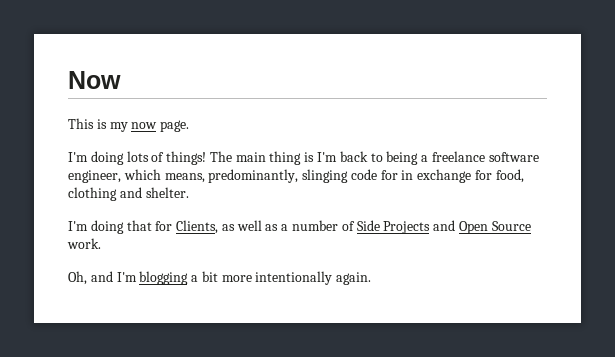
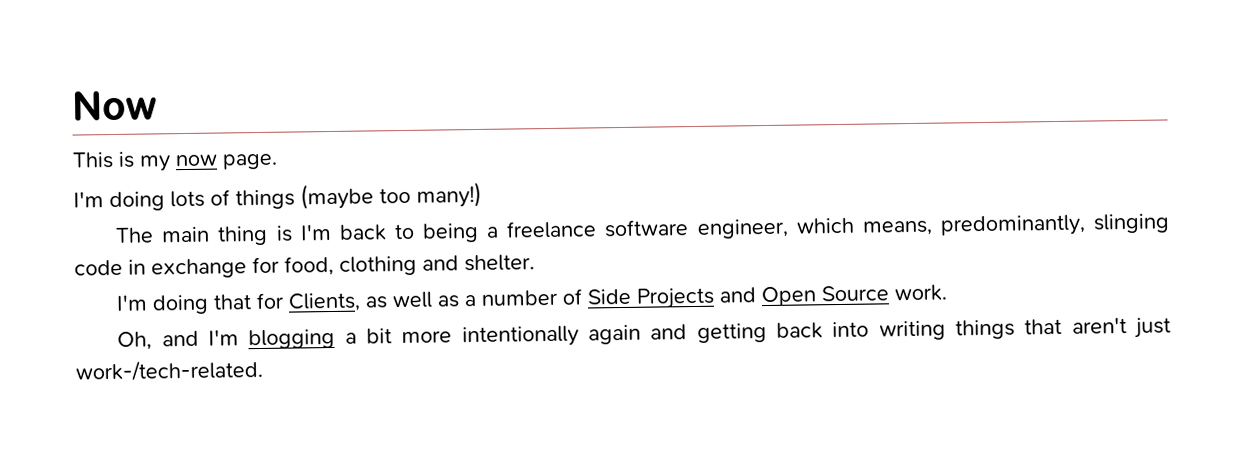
[166,151,207,165] things! -> [235,181,482,210] things (maybe too many!) //
[380,170,398,180] for -> (123, 267) none
[336,272,372,285] again. -> [587,317,1171,345] [75,358,263,382] again and getting back into writing things that aren't just work-/tech-related.

